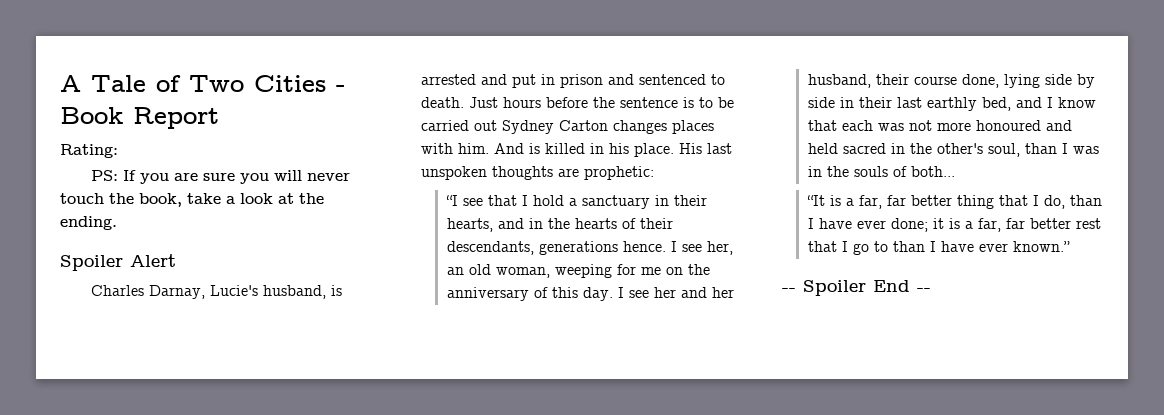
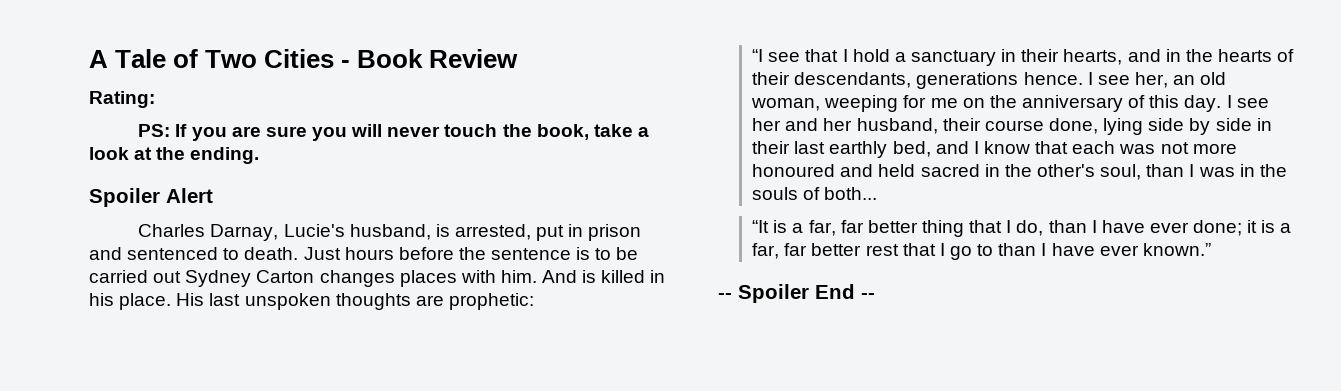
[133,107,219,129] Report -> [429,49,519,68] Review
[421,74,507,85] arrested and -> [454,224,531,240] arrested,

